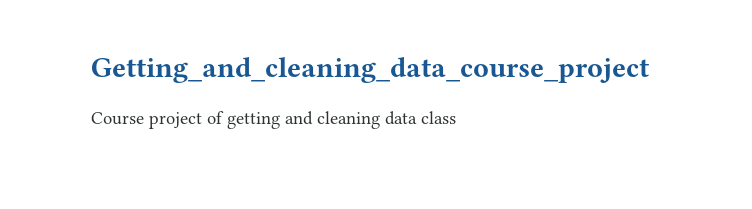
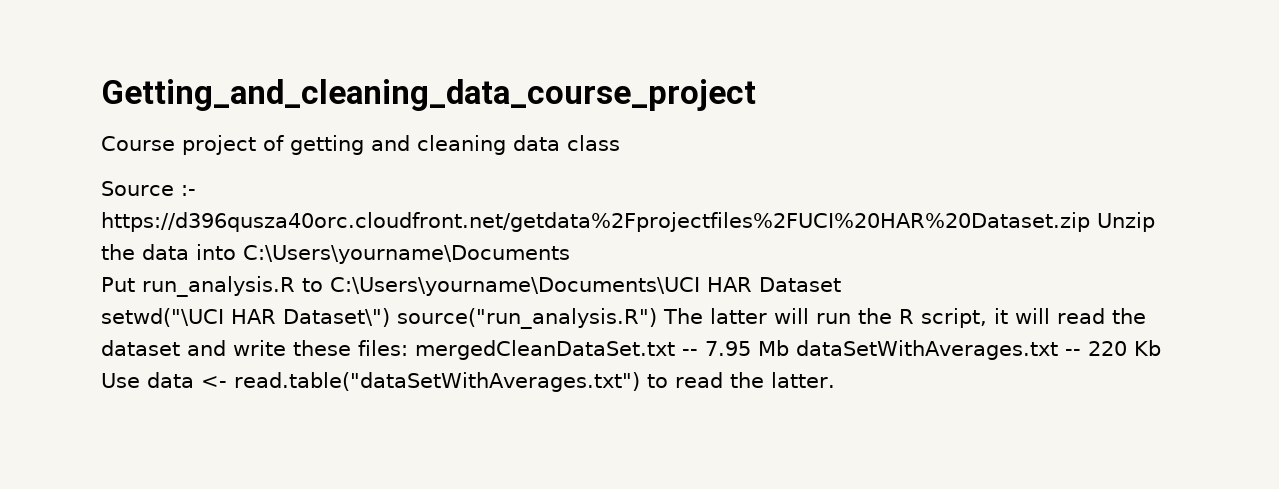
(456, 117) none -> [101,181,196,196] [101,212,1155,232] [101,244,570,264] [101,276,841,297] [101,308,1146,329] [101,340,1161,360] [101,372,835,392] // Source :- https://d396qusza40orc.cloudfront.net/getdata%2Fprojectfiles%2FUCI%20HAR%20Dataset.zip Unzip the data into C:\Users\yourname\Documents // Put run_analysis.R to C:\Users\yourname\Documents\UCI HAR Dataset // setwd("\UCI HAR Dataset\") source("run_analysis.R") The latter will run the R script, it will read the dataset and write these files: mergedCleanDataSet.txt -- 7.95 Mb dataSetWithAverages.txt -- 220 Kb Use data <- read.table("dataSetWithAverages.txt") to read the latter.

